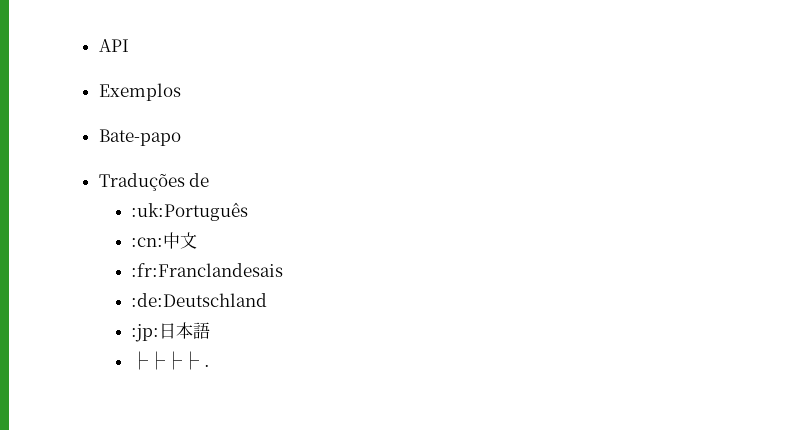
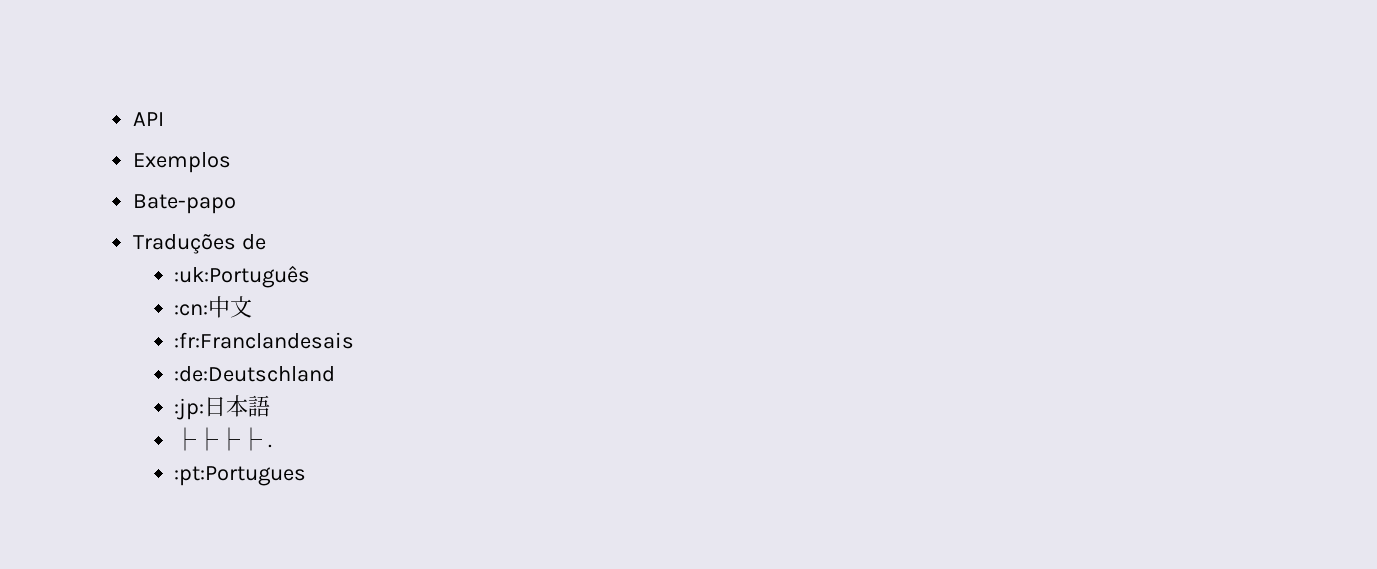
(210, 365) none -> [174,466,307,486] // :pt:Portugues

